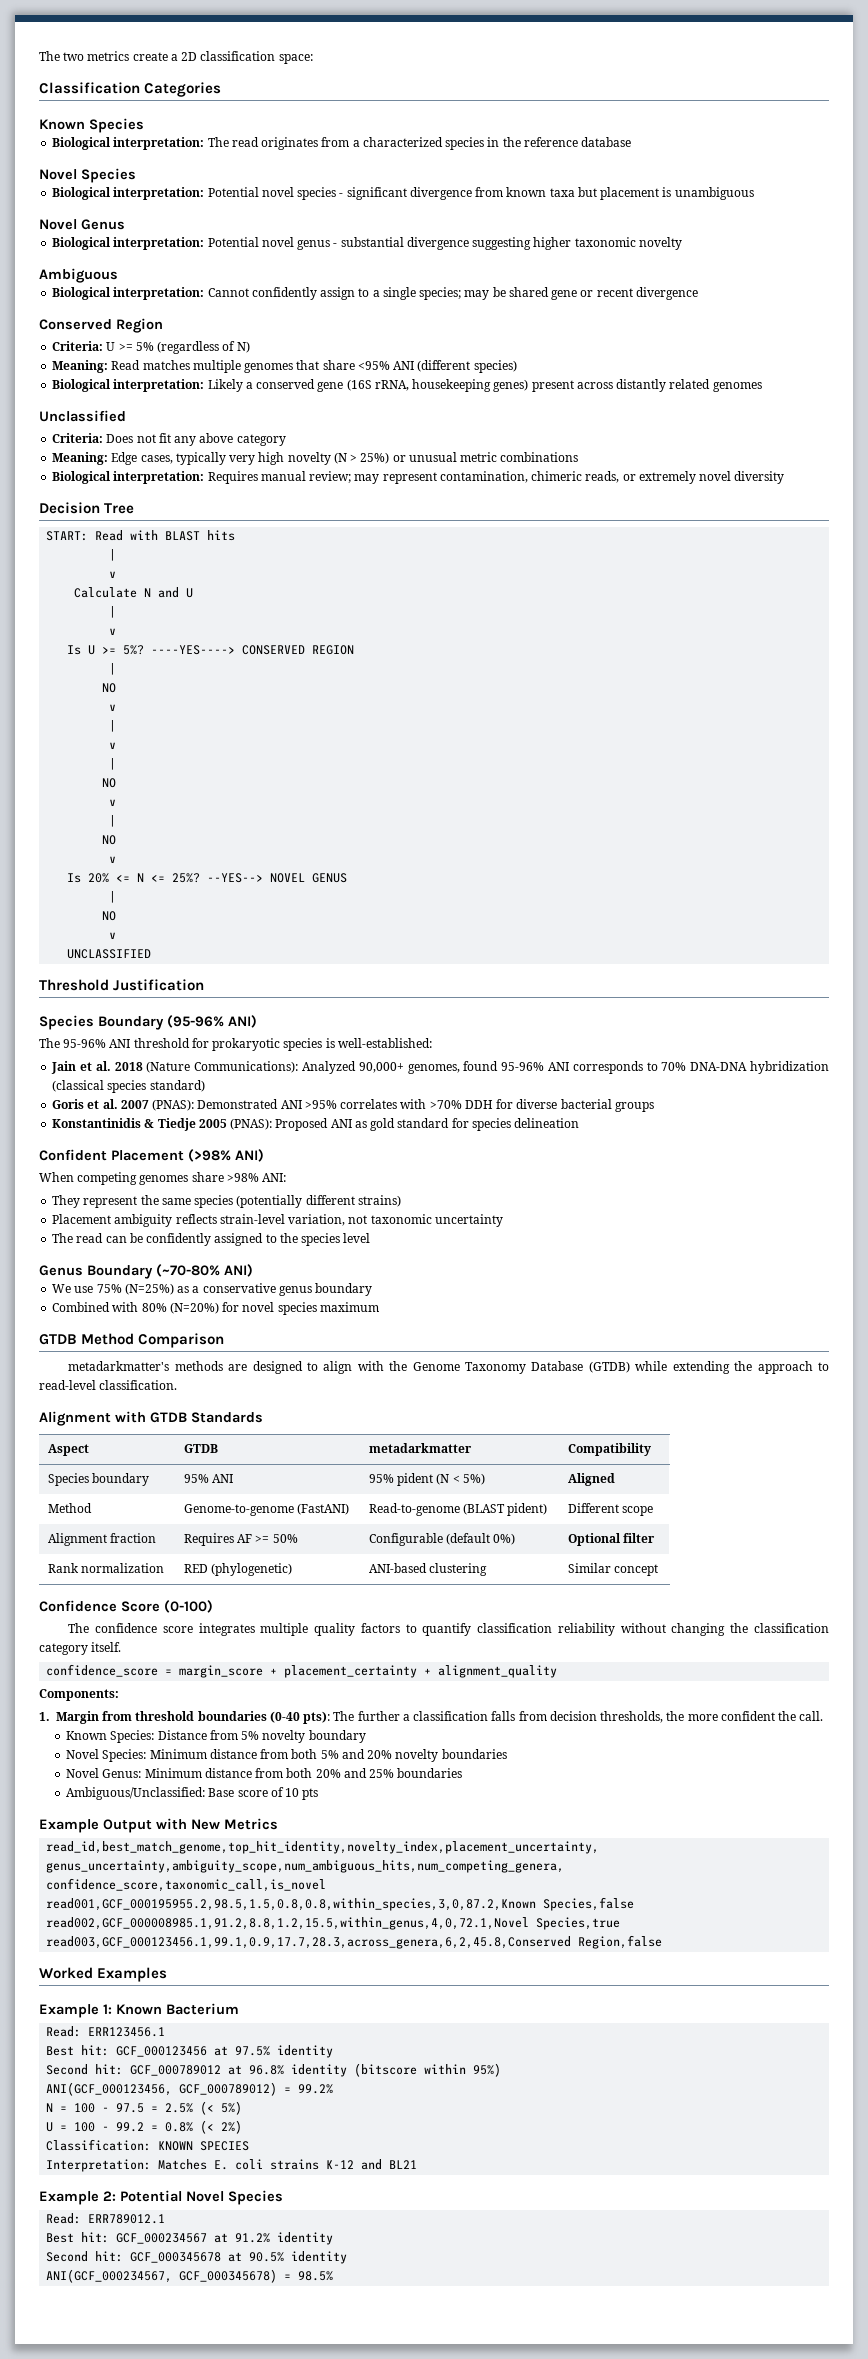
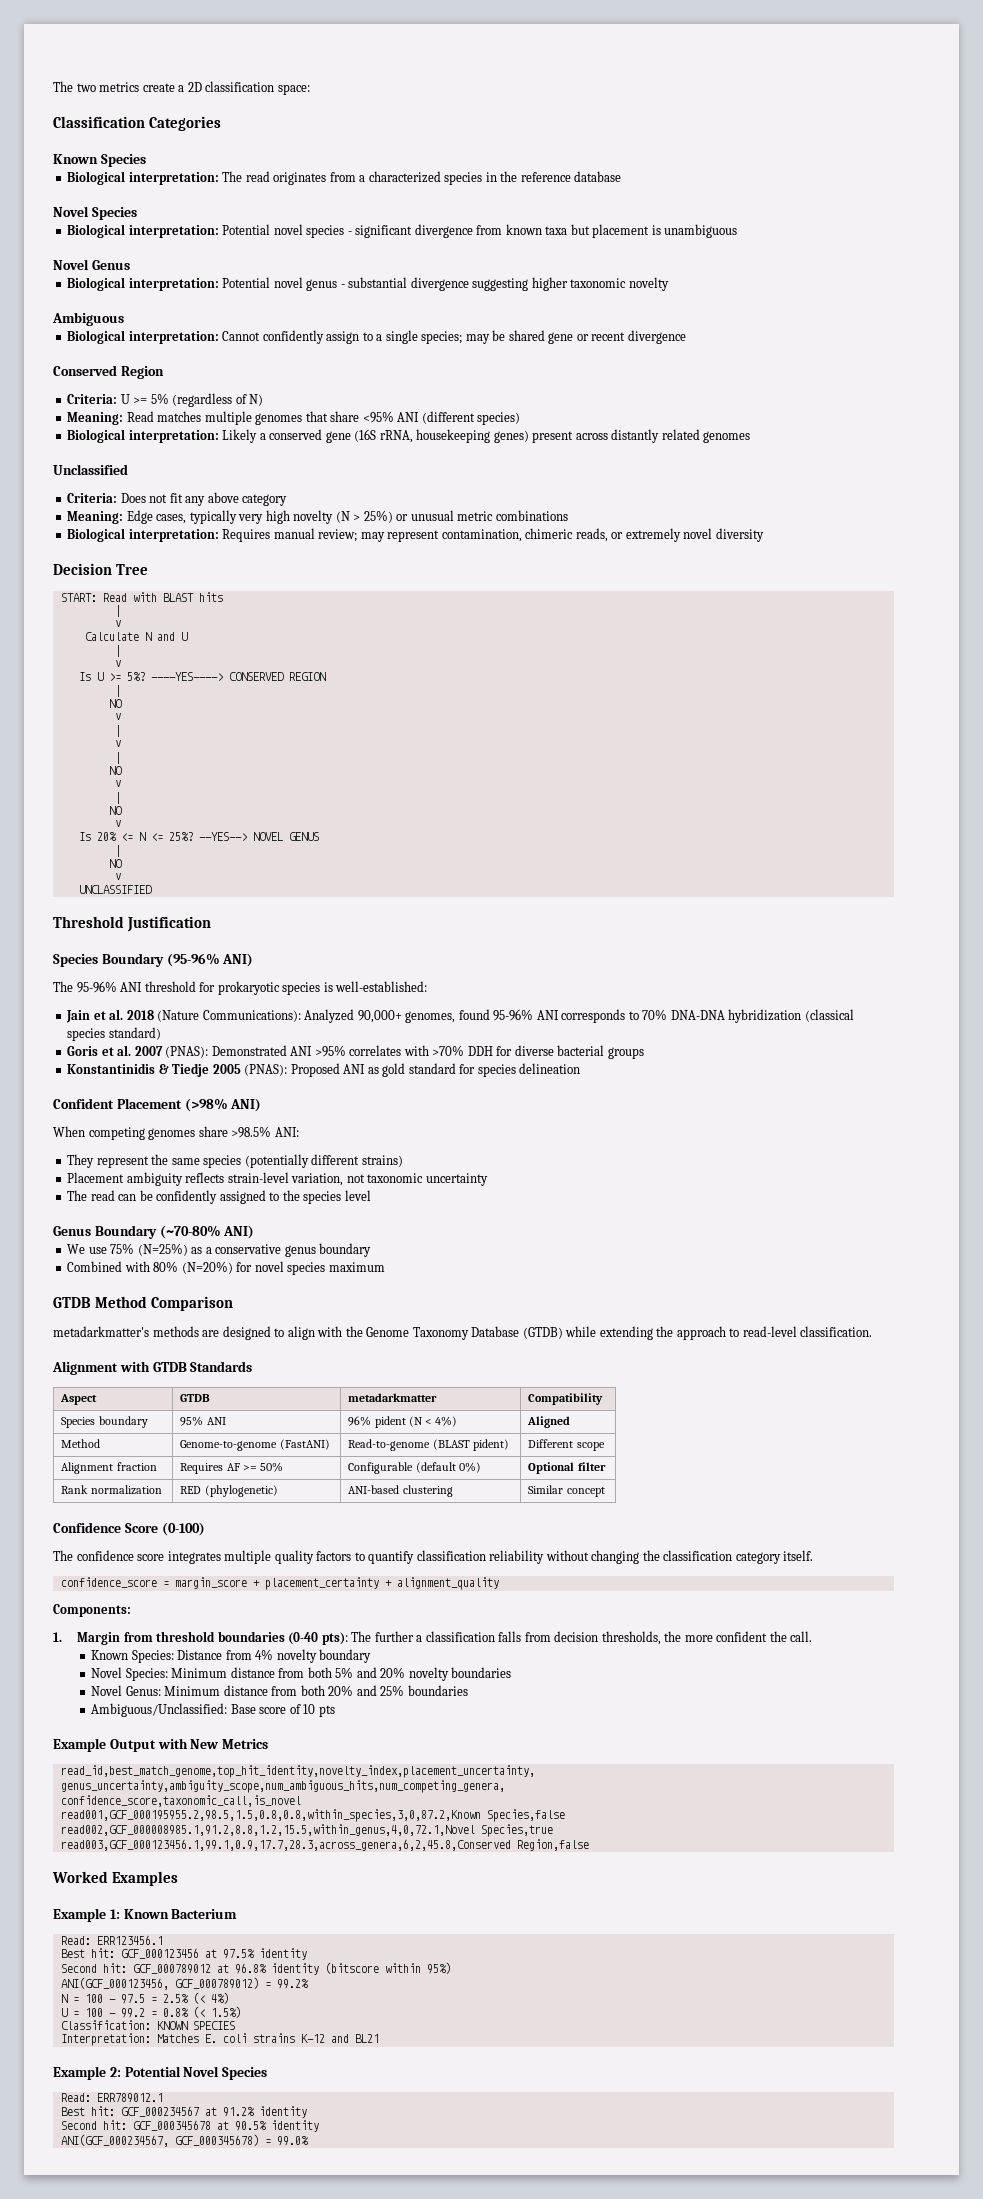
[226,1173,259,1182] >98% -> [231,1126,272,1138] >98.5%
[368,1474,394,1483] 95% -> [348,1416,372,1426] 96%
[462,1473,485,1485] 5%) -> [434,1416,457,1427] 4%)
[241,1731,260,1740] 5% -> [255,1649,274,1660] 4%
[221,2101,243,2115] 5%) -> [210,1992,229,2004] 4%)
[221,2120,243,2134] 2%) -> [210,2006,241,2018] 1.5%)
[298,2271,334,2281] 98.5% -> [276,2136,309,2146] 99.0%

